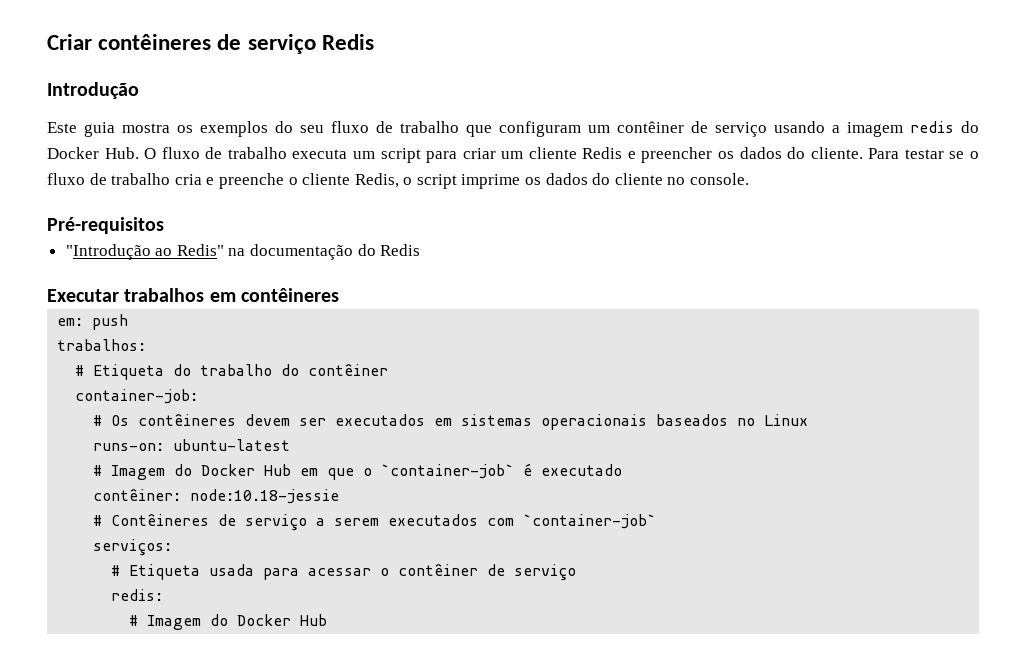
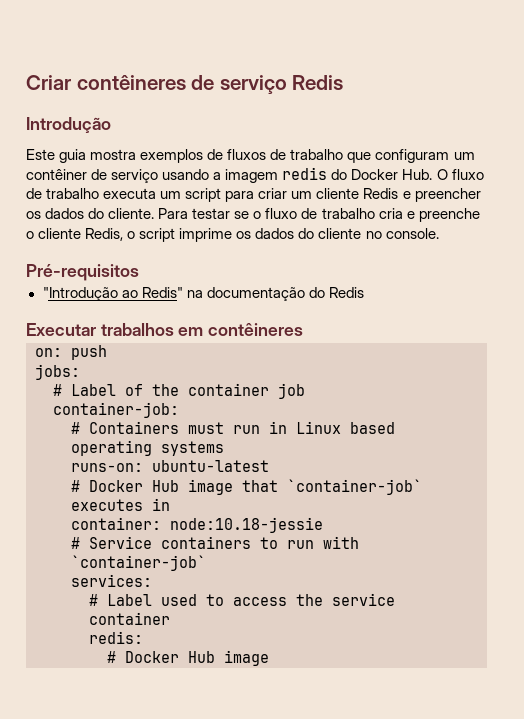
[177,121,369,137] os exemplos do seu fluxo -> [140,149,267,163] exemplos de fluxos
[57,318,84,326] em: -> [35,348,62,357] on:
[57,339,147,351] [75,364,389,380] [75,389,199,404] [93,414,809,430] [93,439,291,451] [93,463,623,480] [93,489,340,504] [93,514,515,531] trabalhos: // # Etiqueta do trabalho do contêiner // container-job: // # Os contêineres devem ser executados em sistemas operacionais baseados no Linux // runs-on: ubuntu-latest // # Imagem do Docker Hub em que o `container-job` é executado // contêiner: node:10.18-jessie // # Contêineres de serviço a serem executados com -> [35,364,80,380] [53,383,305,399] [53,402,179,418] [71,421,395,434] [71,440,224,456] [71,460,269,472] [71,479,422,495] [71,498,170,511] [71,517,323,533] [71,536,359,549] jobs: // # Label of the container job // container-job: // # Containers must run in Linux based operating systems // runs-on: ubuntu-latest // # Docker Hub image that `container-job` executes in // container: node:10.18-jessie // # Service containers to run with
[93,539,173,556] [111,564,577,581] serviços: // # Etiqueta usada para acessar o contêiner de serviço -> [71,574,152,587] [89,593,395,606] [89,612,170,625] services: // # Label used to access the service container
[147,614,328,630] Imagem do Docker Hub -> [125,650,269,666] Docker Hub image

